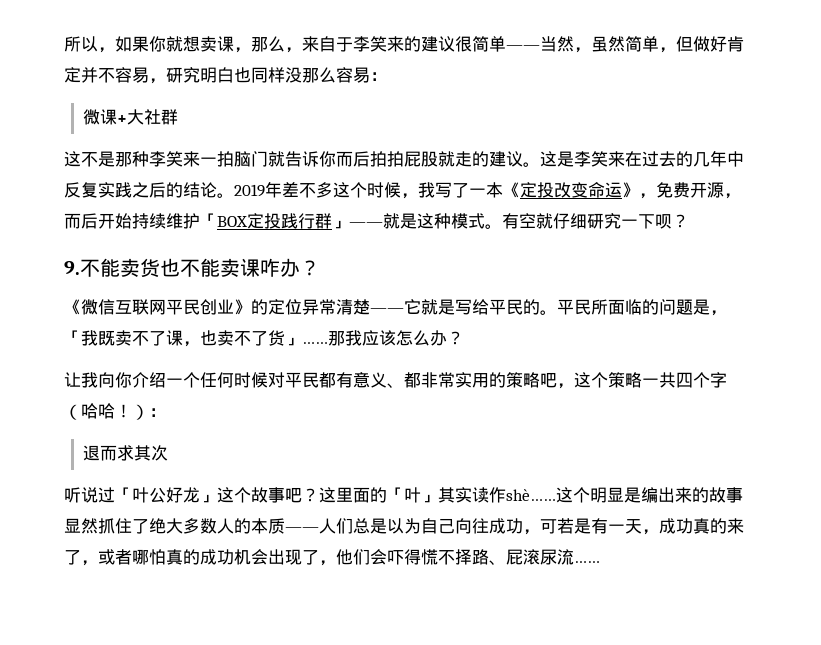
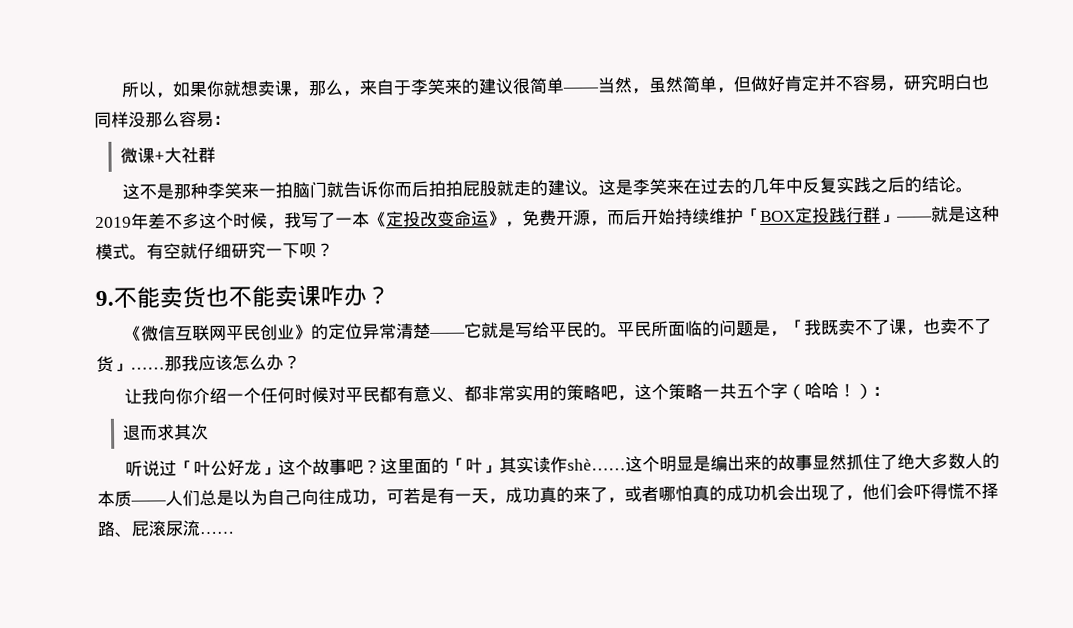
[676,372,693,388] 四 -> [736,384,755,399] 五

